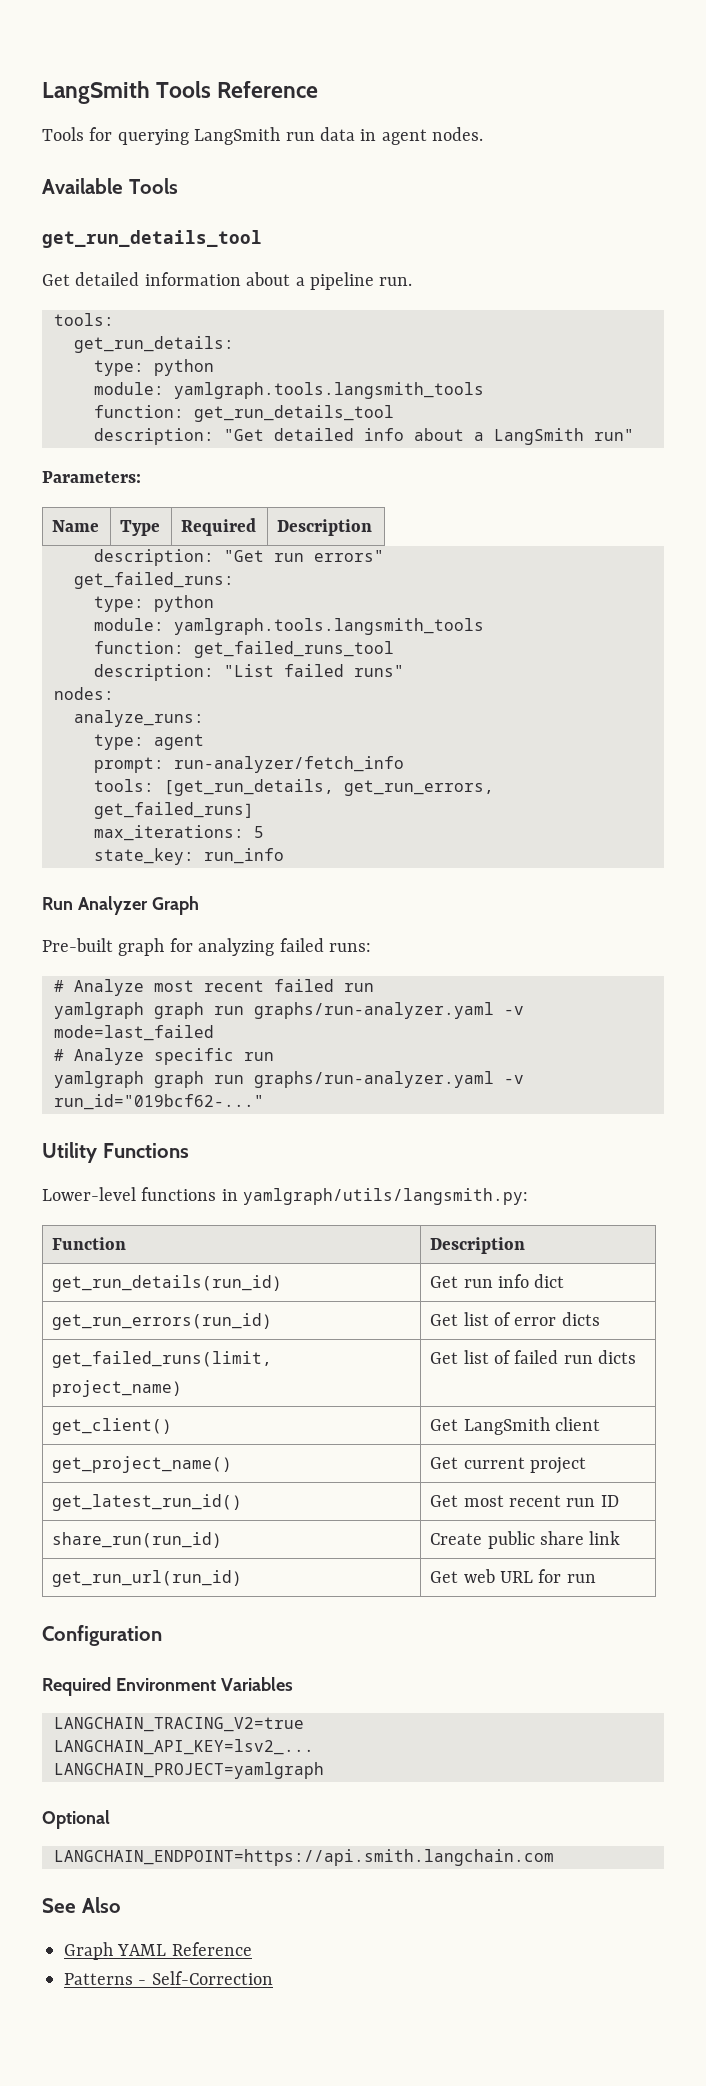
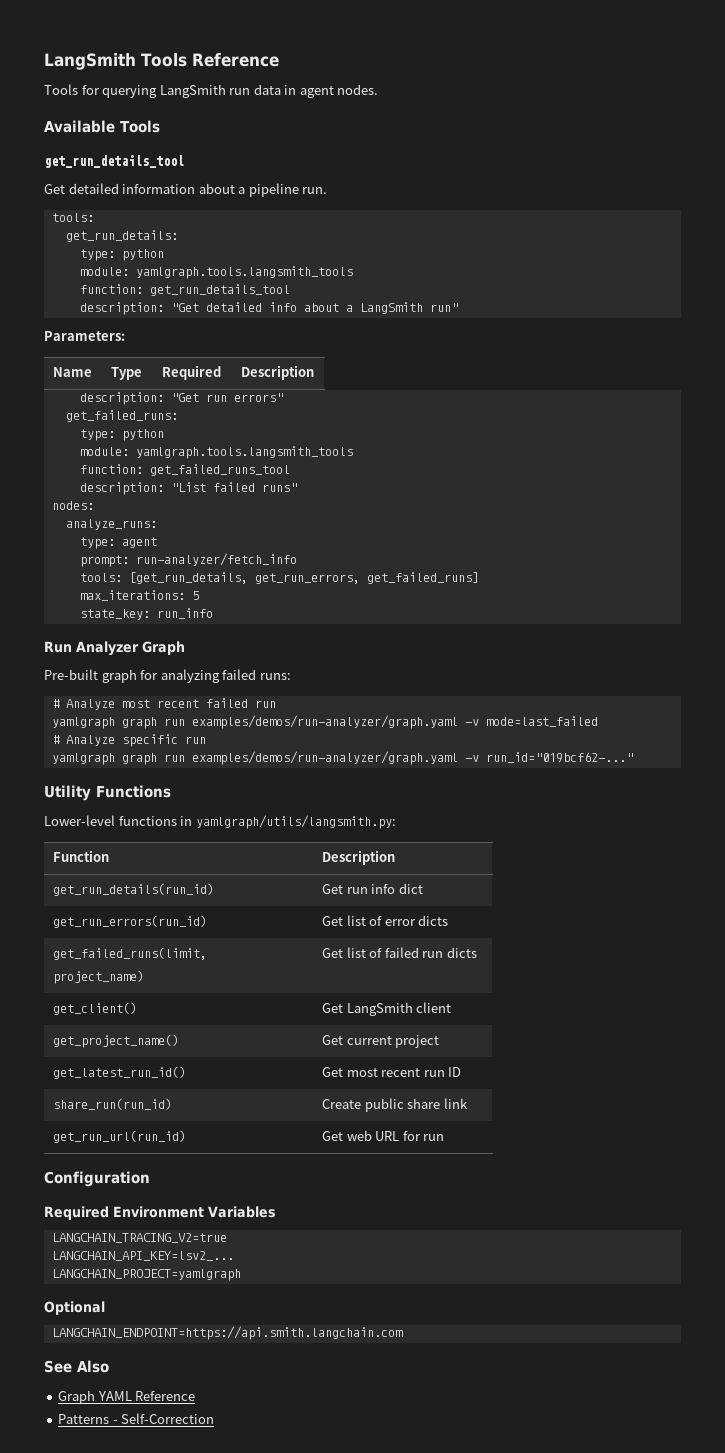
[254,1002,494,1019] graphs/run-analyzer.yaml -> [191,715,458,729] examples/demos/run-analyzer/graph.yaml
[254,1071,494,1088] graphs/run-analyzer.yaml -> [191,751,458,765] examples/demos/run-analyzer/graph.yaml

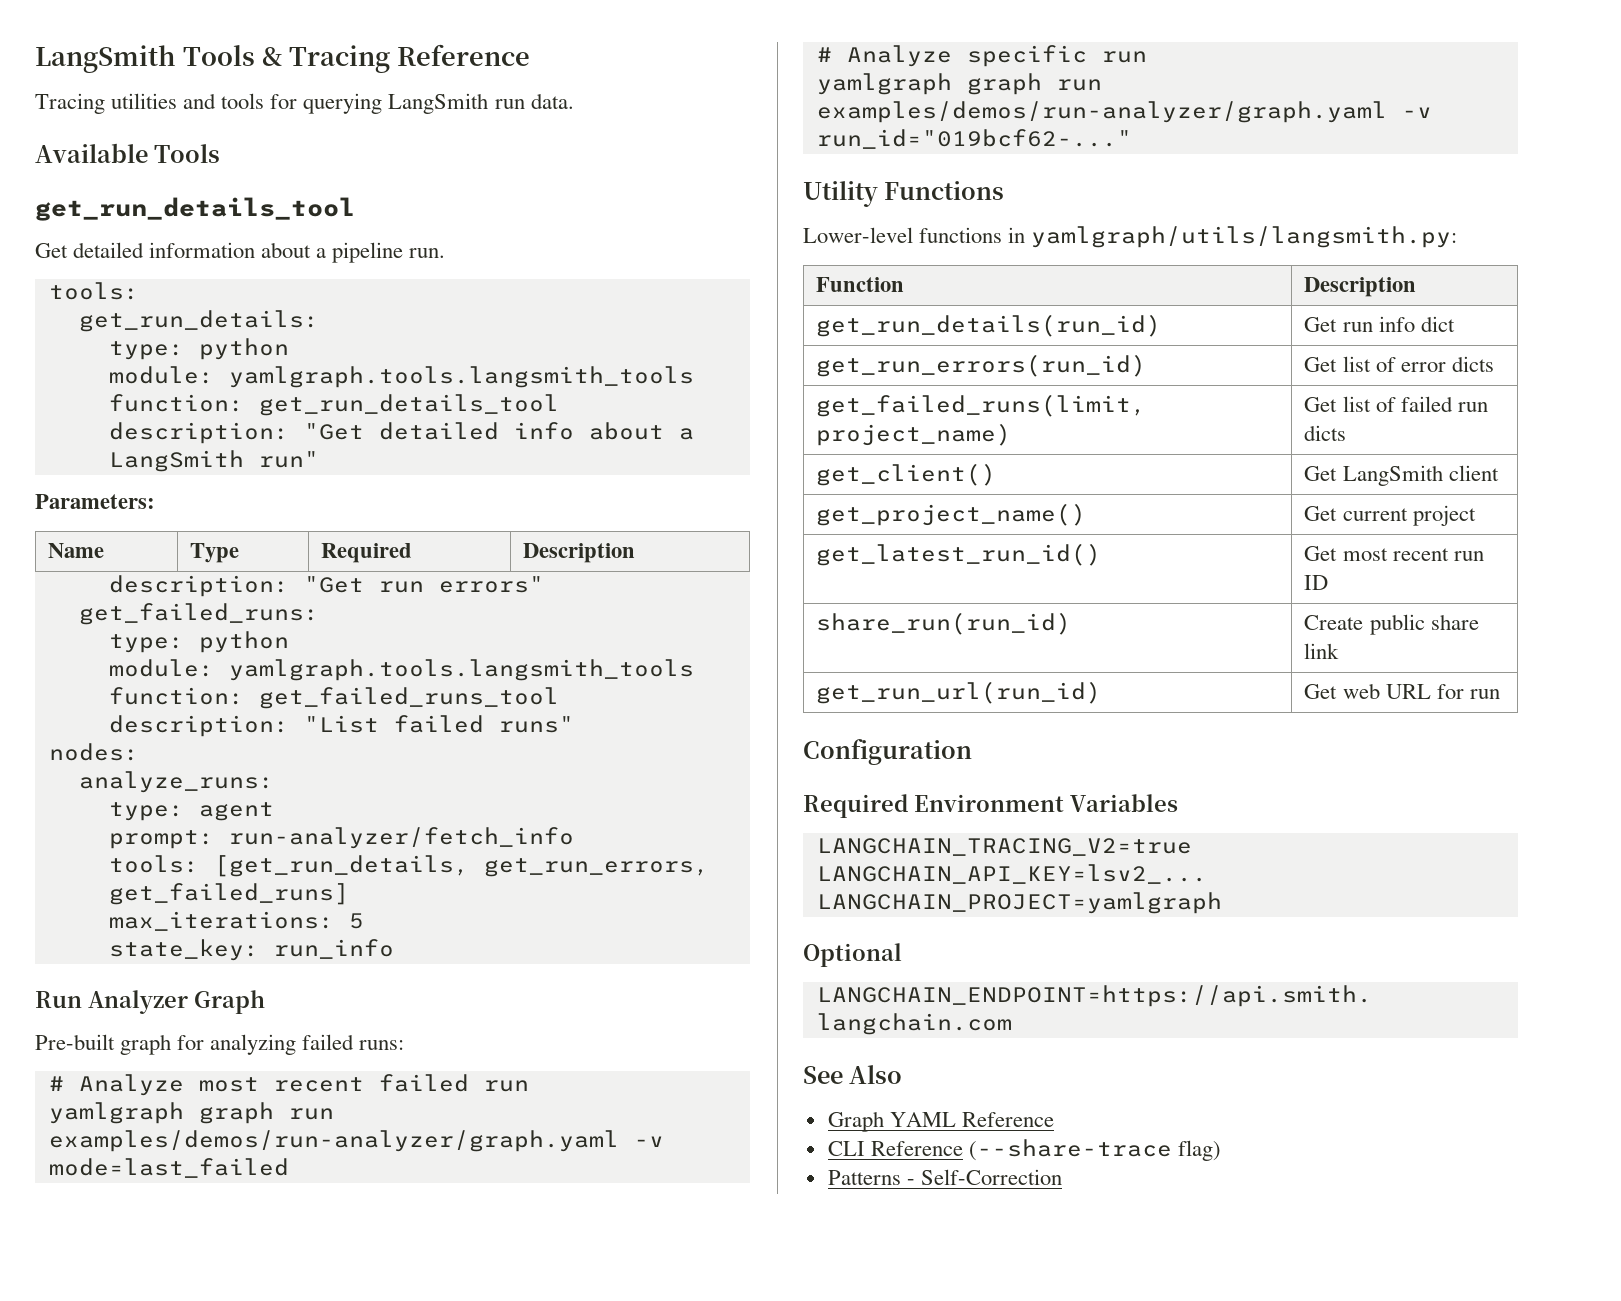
[191,53,279,67] [44,84,379,98] Reference // Tools for querying LangSmith run data in agent nodes. -> [261,44,530,73] [35,93,574,114] & Tracing Reference // Tracing utilities and tools for querying LangSmith run data.
(196, 1396) none -> [827,1139,1221,1161] // CLI Reference (--share-trace flag)

